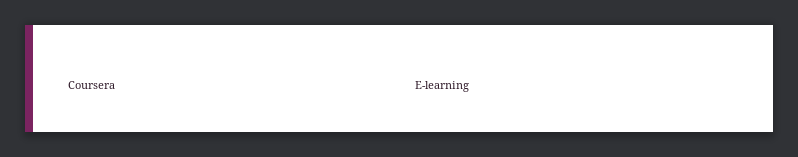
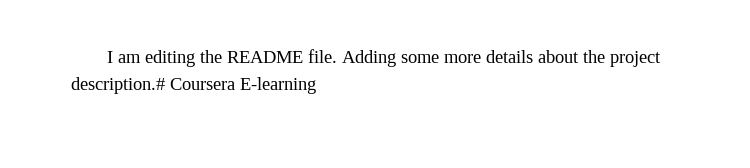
(68, 85) none -> [107,49,662,67] [71,77,165,94] I am editing the README file. Adding some more details about the project description.#
(115, 85) // -> (235, 84) none

